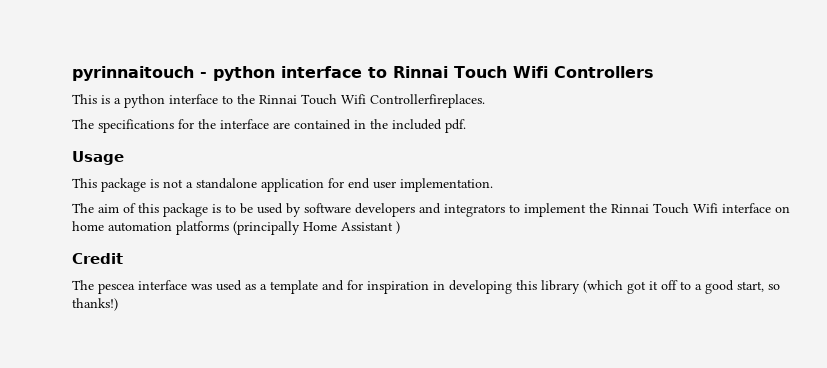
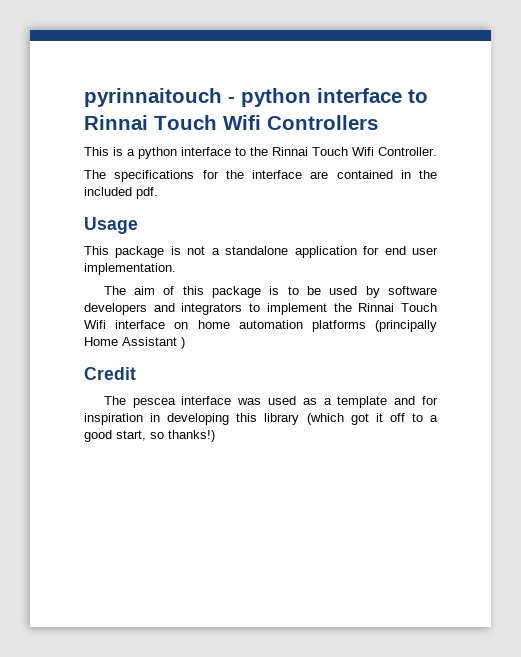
[370,94,485,108] Controllerfireplaces. -> [378,147,437,156] Controller.

